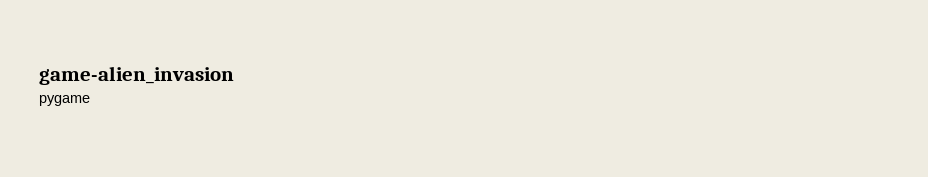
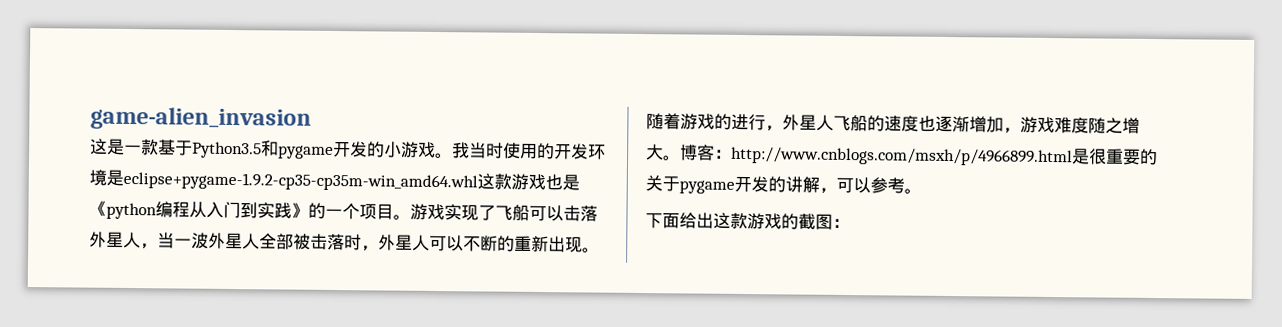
[39,95,90,106] pygame -> [90,138,606,160] [89,169,580,192] [89,200,598,222] [89,231,600,253] [646,113,1140,134] [646,144,1158,167] [645,175,922,194] [645,212,850,230] 这是一款基于Python3.5和pygame开发的小游戏。我当时使用的开发环境是eclipse+pygame-1.9.2-cp35-cp35m-win_amd64.whl这款游戏也是《python编程从入门到实践》的一个项目。游戏实现了飞船可以击落外星人，当一波外星人全部被击落时，外星人可以不断的重新出现。随着游戏的进行，外星人飞船的速度也逐渐增加，游戏难度随之增大。博客：http://www.cnblogs.com/msxh/p/4966899.html是很重要的关于pygame开发的讲解，可以参考。 // 下面给出这款游戏的截图：

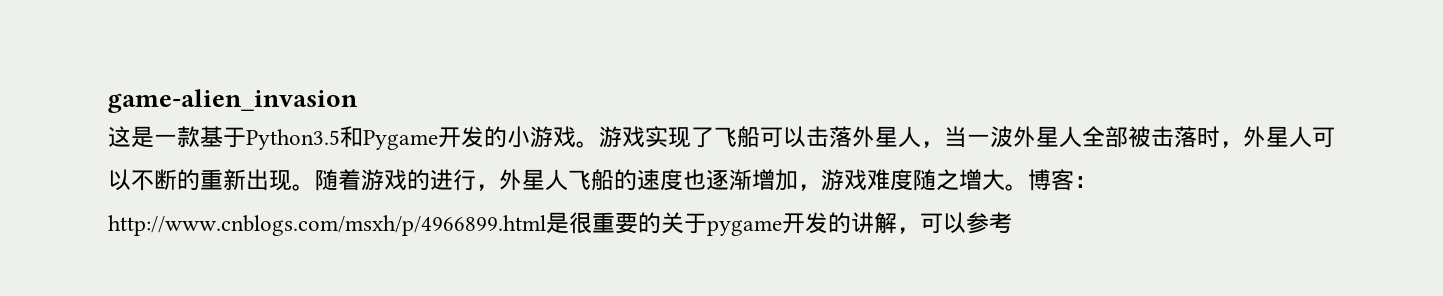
[278,145,334,159] pygame -> [363,130,438,150] Pygame
[452,142,606,160] [89,169,580,192] [89,200,411,220] 我当时使用的开发环境是eclipse+pygame-1.9.2-cp35-cp35m-win_amd64.whl这款游戏也是《python编程从入门到实践》的一个项目。 -> (599, 144) none
[904,188,922,194] [645,212,850,230] 。 // 下面给出这款游戏的截图： -> (1012, 222) none

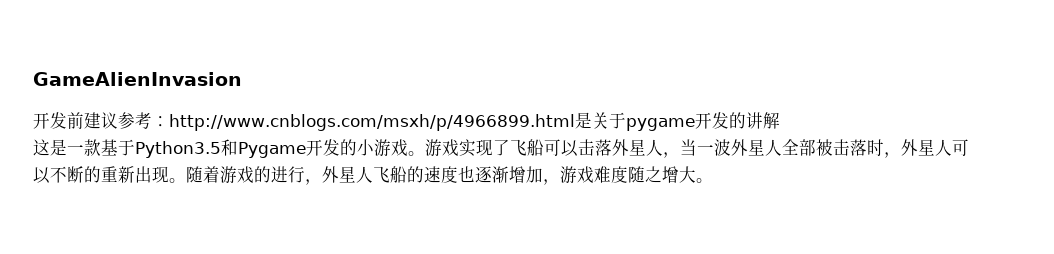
[108,89,358,113] game-alien_invasion -> [33,72,242,86] [33,112,780,131] GameAlienInvasion // 开发前建议参考：http://www.cnblogs.com/msxh/p/4966899.html是关于pygame开发的讲解
[1028,169,1097,191] [108,212,1012,236] 博客：http://www.cnblogs.com/msxh/p/4966899.html是很重要的关于pygame开发的讲解，可以参考 -> (713, 180) none

